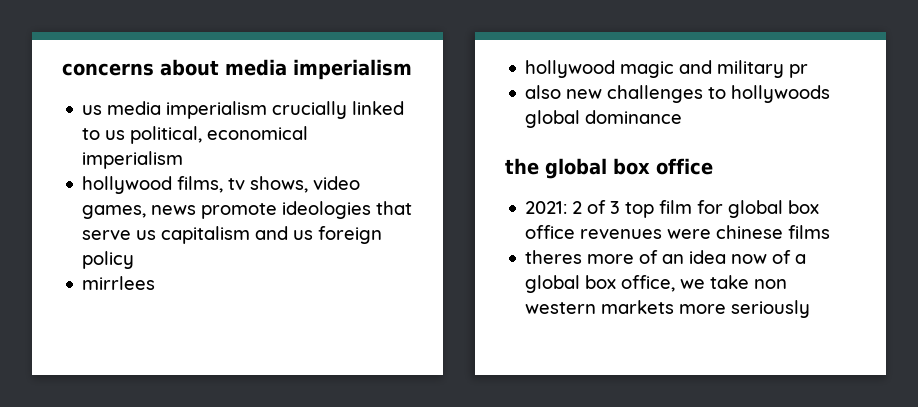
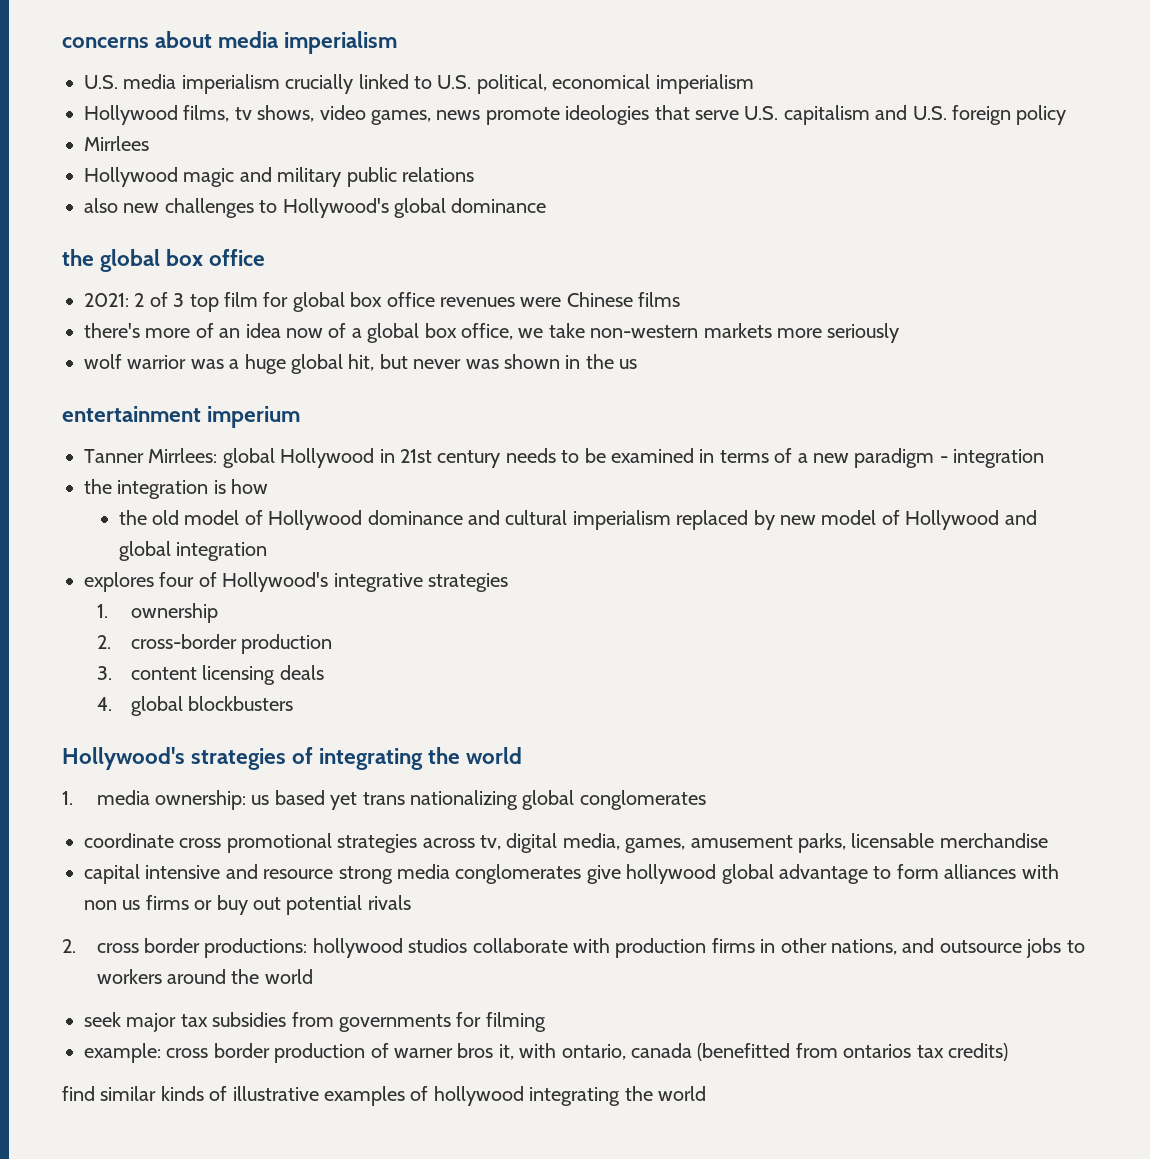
[82,105,103,115] us -> [84,75,118,89] U.S.
[105,130,126,140] us -> [437,75,472,89] U.S.
[82,176,173,194] hollywood -> [84,105,178,125] Hollywood
[136,230,157,240] us -> [744,106,779,120] U.S.
[293,230,314,240] us -> [912,106,947,120] U.S.
[82,276,156,290] [525,60,616,78] mirrlees // hollywood -> [84,136,149,151] [84,167,178,187] Mirrlees // Hollywood
[789,64,809,78] pr -> [346,167,474,187] public relations
[731,85,831,103] hollywoods -> [282,198,389,218] Hollywood's
[716,225,784,239] chinese -> [566,292,633,307] Chinese
[525,250,583,264] theres -> [84,323,140,338] there's
[754,279,788,289] [525,302,597,314] non western -> [590,325,699,338] non-western
(811, 309) none -> [84,354,638,374] [62,406,301,428] [84,448,1045,468] [84,479,269,499] [118,510,1037,530] [118,541,267,561] [84,572,508,592] [96,603,219,623] [96,634,333,654] [96,665,324,685] [96,696,294,716] [62,747,523,770] [62,790,706,810] [84,833,1048,853] [84,864,1059,884] [84,895,411,915] [62,938,1085,958] [96,969,313,984] [84,1012,546,1032] [84,1043,1008,1063] [62,1086,706,1106] // wolf warrior was a huge global hit, but never was shown in the us // entertainment imperium // Tanner Mirrlees: global Hollywood in 21st century needs to be examined in terms of a new paradigm - integration // the integration is how // the old model of Hollywood dominance and cultural imperialism replaced by new model of Hollywood and global integration // explores four of Hollywood's integrative strategies // 1. ownership // 2. cross-border production // 3. content licensing deals // 4. global blockbusters // Hollywood's strategies of integrating the world // 1. media ownership: us based yet trans nationalizing global conglomerates // coordinate cross promotional strategies across tv, digital media, games, amusement parks, licensable merchandise // capital intensive and resource strong media conglomerates give hollywood global advantage to form alliances with non us firms or buy out potential rivals // 2. cross border productions: hollywood studios collaborate with production firms in other nations, and outsource jobs to workers around the world // seek major tax subsidies from governments for filming // example: cross border production of warner bros it, with ontario, canada (benefitted from ontarios tax credits) // find similar kinds of illustrative examples of hollywood integrating the world

